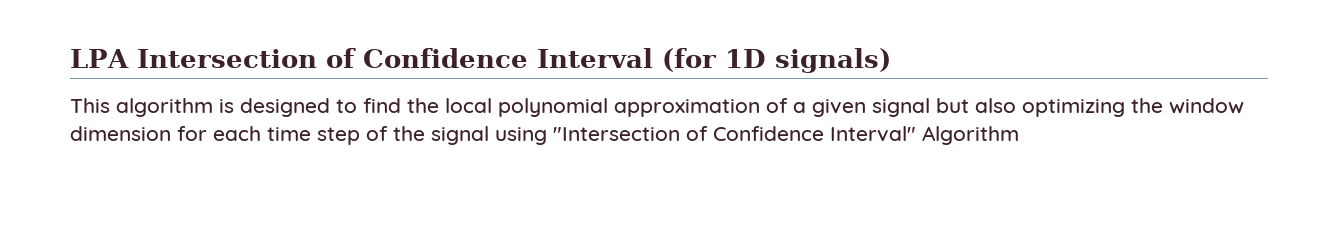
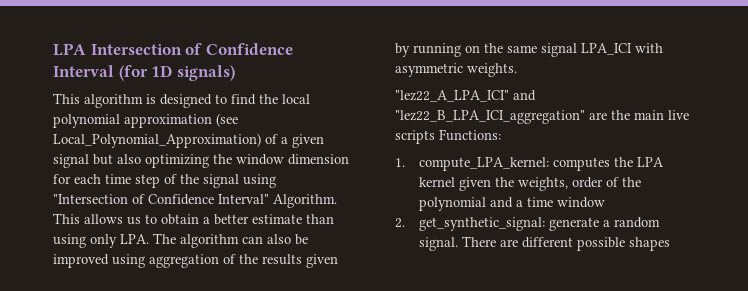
(760, 108) none -> [216,113,238,127] [53,133,261,148] (see Local_Polynomial_Approximation)
[922,126,1019,145] Algorithm -> [273,194,337,208] [53,213,334,225] [53,233,308,248] [53,254,338,268] [395,43,663,57] [395,63,517,77] [395,90,536,102] [395,110,689,124] [395,129,501,144] [395,157,665,171] [419,177,642,191] [419,197,606,211] [395,217,661,231] [419,236,671,251] Algorithm. This allows us to obtain a better estimate than using only LPA. The algorithm can also be improved using aggregation of the results given by running on the same signal LPA_ICI with asymmetric weights. // "lez22_A_LPA_ICI" and "lez22_B_LPA_ICI_aggregation" are the main live scripts Functions: // 1. compute_LPA_kernel: computes the LPA kernel given the weights, order of the polynomial and a time window // 2. get_synthetic_signal: generate a random signal. There are different possible shapes

